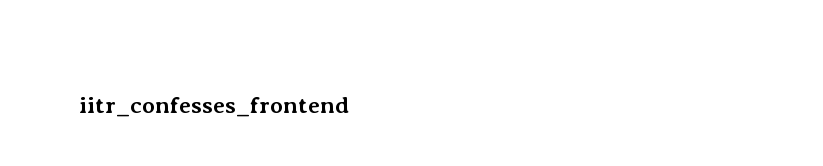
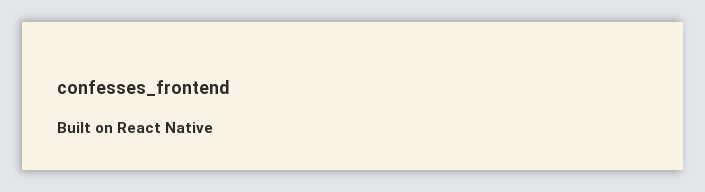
[79,97,349,117] iitr_confesses_frontend -> [57,80,229,96] [57,122,214,133] confesses_frontend // Built on React Native

